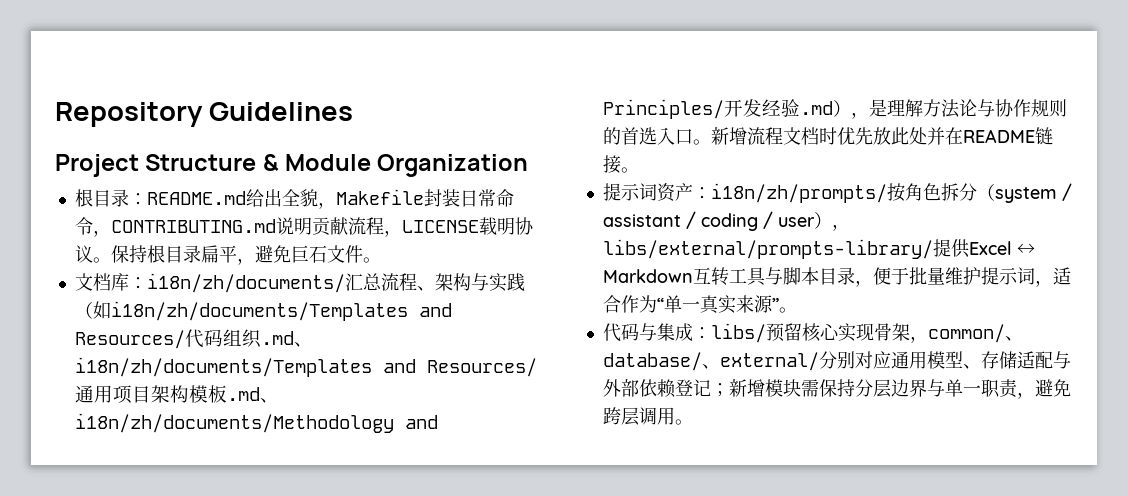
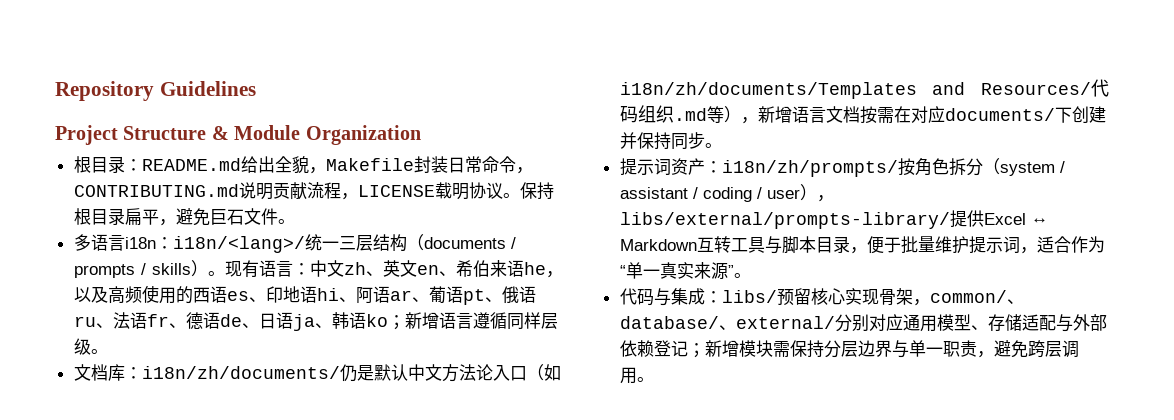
[74,273,525,293] 文档库：i18n/zh/documents/汇总流程、架构与实践 -> [73,234,516,253] [73,260,563,278] [73,285,536,305] [73,312,558,331] [73,338,108,355] [73,364,527,382] 多语言i18n：i18n/<lang>/统一三层结构（documents / prompts / skills）。现有语言：中文zh、英文en、希伯来语he，以及高频使用的西语es、印地语hi、阿语ar、葡语pt、俄语ru、法语fr、德语de、日语ja、韩语ko；新增语言遵循同样层级。 // 文档库：i18n/zh/documents/仍是默认中文方法论入口
[293,342,312,347] [74,357,537,377] [74,385,278,404] [74,413,438,433] [602,99,1067,119] [602,127,1053,145] [602,155,621,174] 、i18n/zh/documents/Templates and Resources/通用项目架构模板.md、i18n/zh/documents/Methodology and Principles/开发经验.md），是理解方法论与协作规则的首选入口。新增流程文档时优先放此处并在README链接 -> [706,106,1106,124] [619,132,705,150] 等），新增语言文档按需在对应documents/下创建并保持同步

